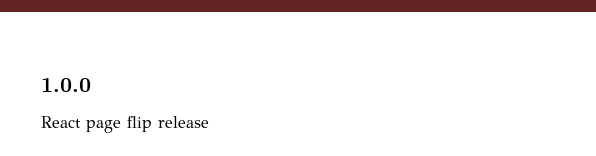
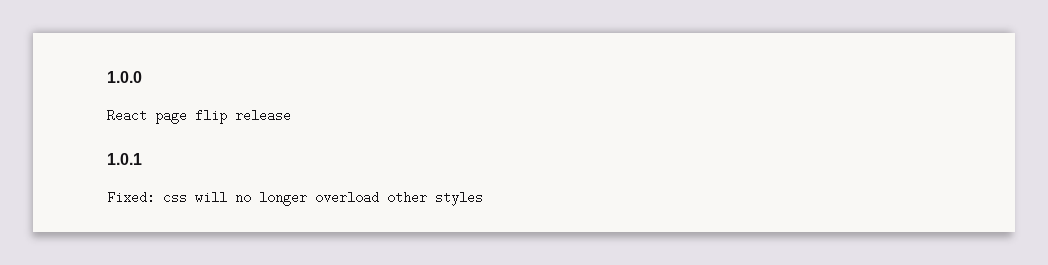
(209, 122) none -> [107,153,142,165] [107,191,483,206] // 1.0.1 // Fixed: css will no longer overload other styles

